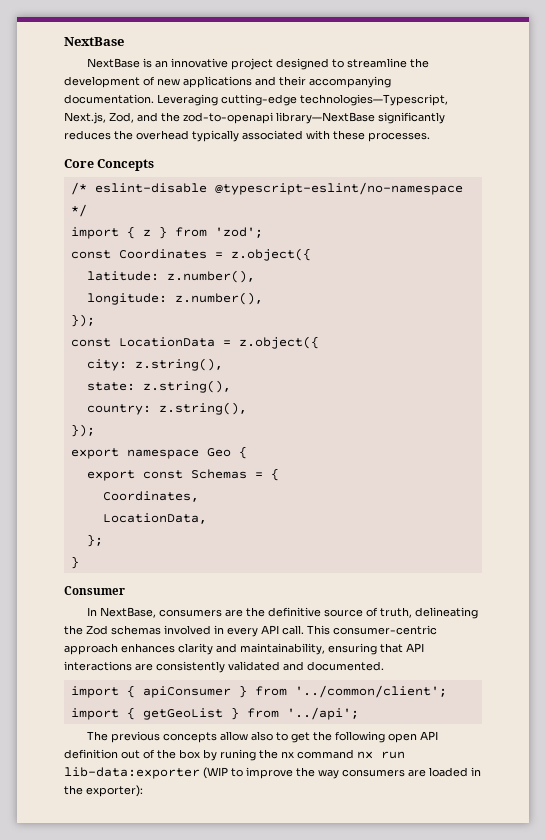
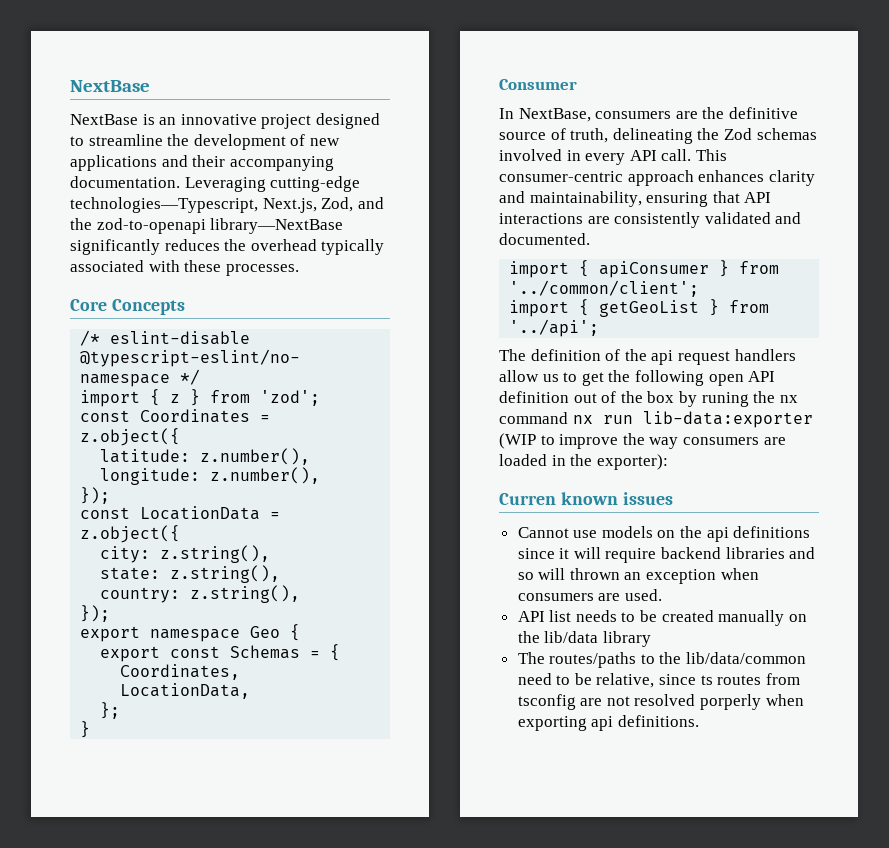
[111,731,274,743] previous concepts allow also -> [530,349,796,365] [499,370,559,382] definition of the api request handlers allow us
(143, 791) none -> [499,492,673,505] [517,526,811,542] [517,547,816,563] [517,568,759,584] [517,589,662,601] [517,610,807,626] [517,631,651,647] [517,652,807,668] [517,673,800,688] [517,694,804,710] [517,715,699,731] // Curren known issues // Cannot use models on the api definitions since it will require backend libraries and so will thrown an exception when consumers are used. // API list needs to be created manually on the lib/data library // The routes/paths to the lib/data/common need to be relative, since ts routes from tsconfig are not resolved porperly when exporting api definitions.

